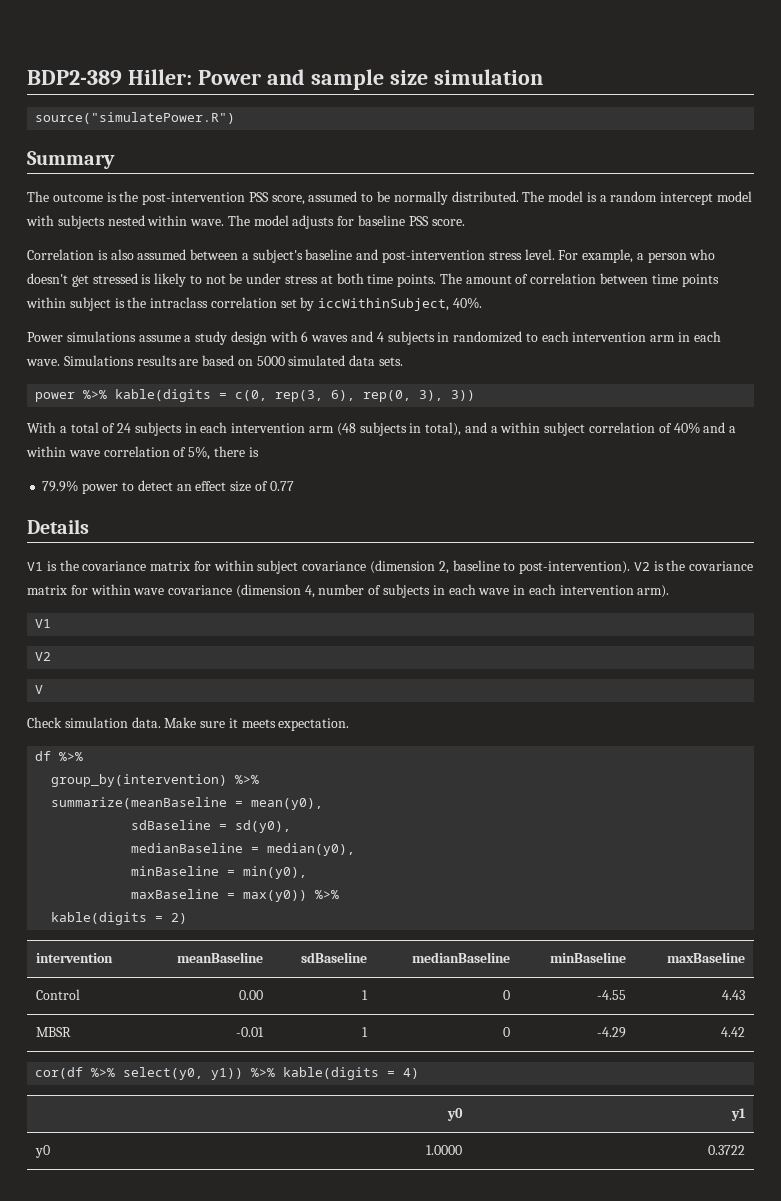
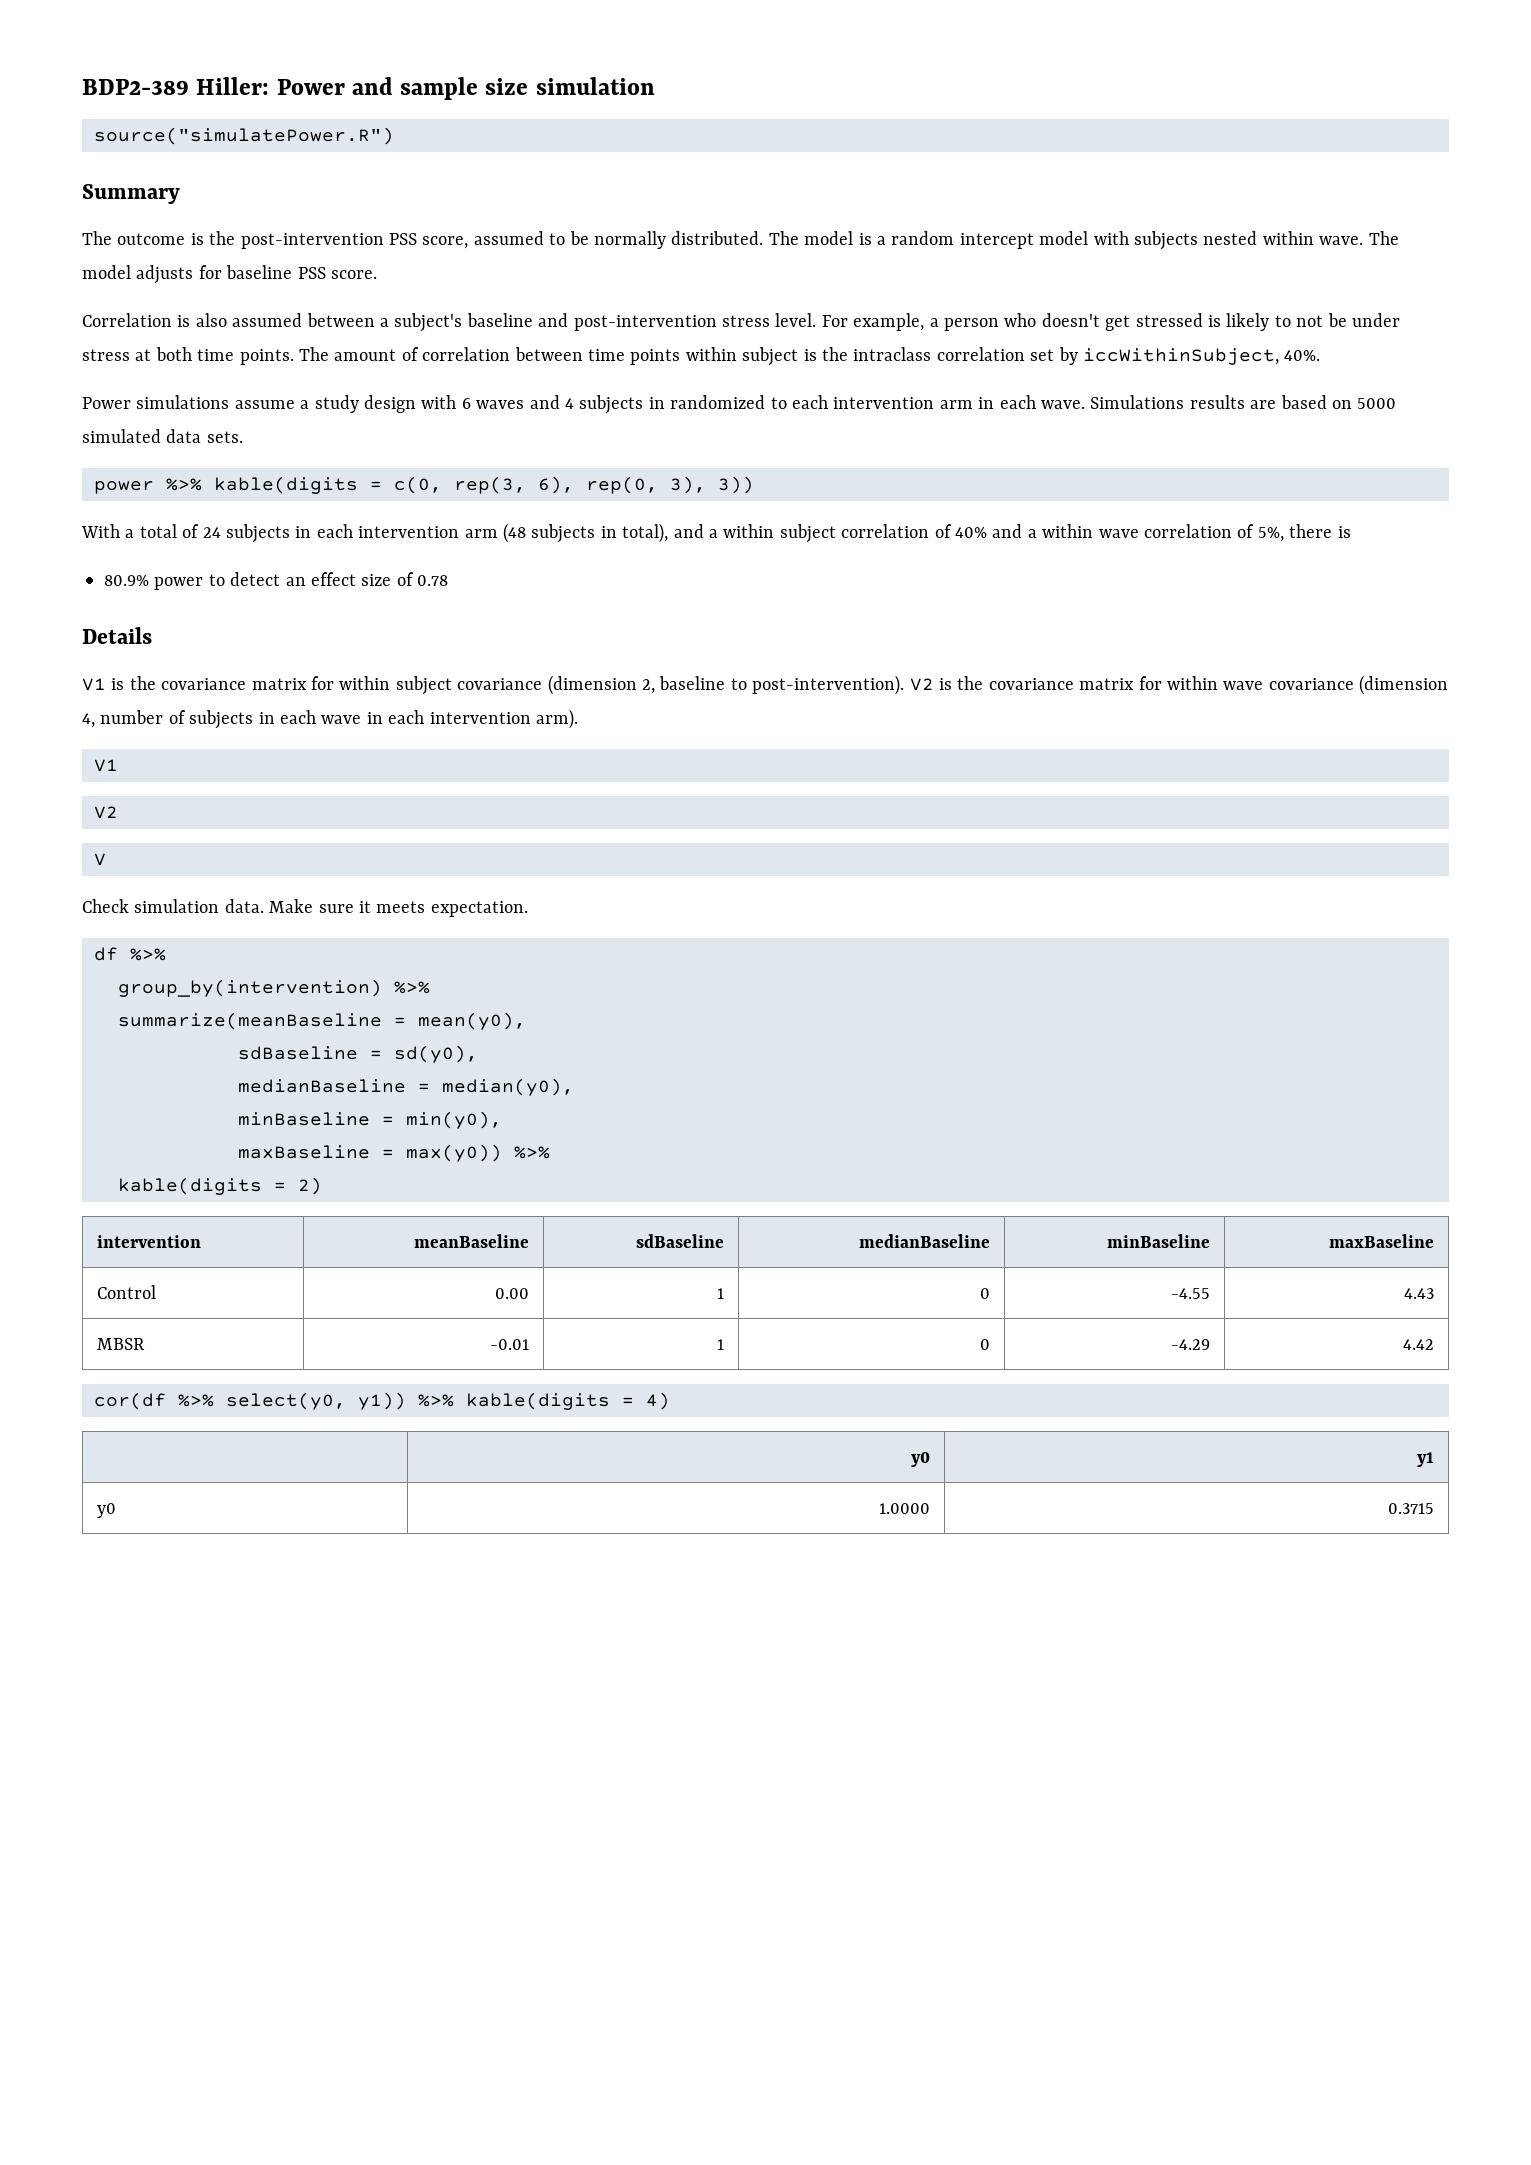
[42,480,79,492] 79.9% -> [104,575,149,586] 80.9%
[269,481,294,491] 0.77 -> [417,575,449,586] 0.78
[707,1145,745,1155] 0.3722 -> [1388,1503,1435,1514] 0.3715

